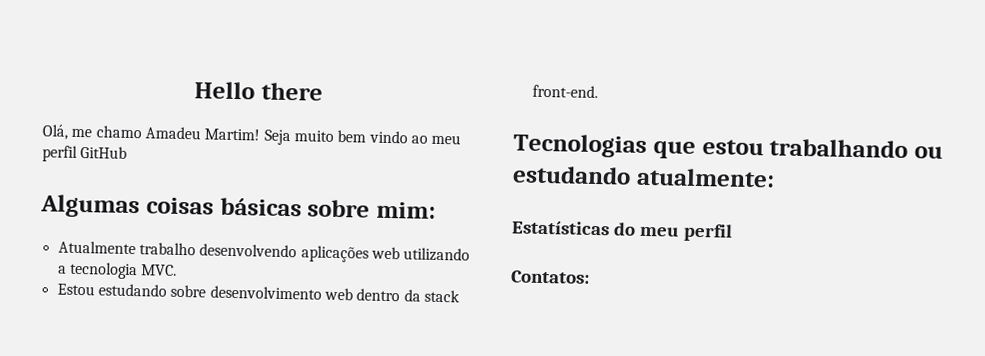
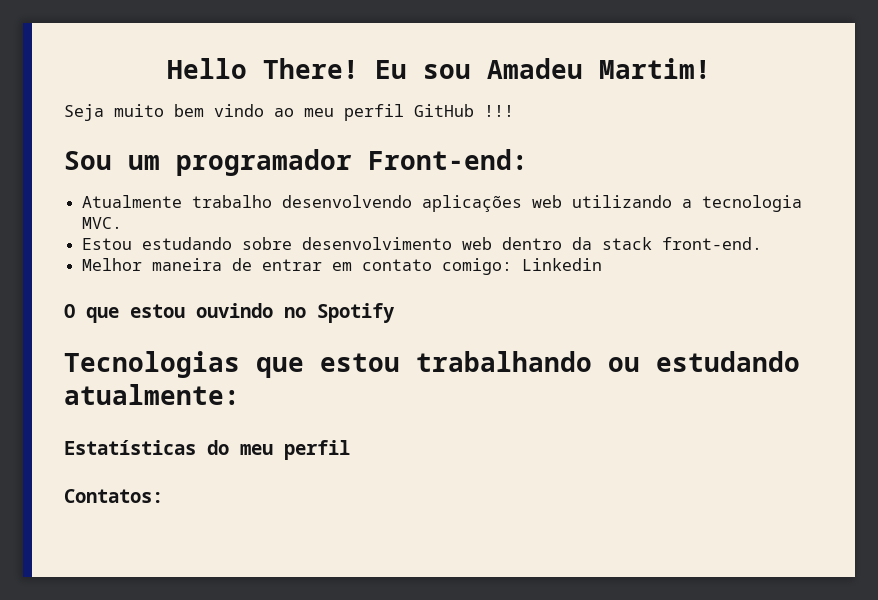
[260,82,323,101] [42,124,142,140] there // Olá, me chamo -> [263,58,471,79] There! Eu sou
(261, 134) none -> (711, 68) //
[40,194,436,219] // Algumas coisas básicas sobre mim: -> [484,105,514,117] [64,149,528,176] !!! // Sou um programador Front-end:
(598, 91) none -> [82,258,603,275] [64,303,395,323] // Melhor maneira de entrar em contato comigo: Linkedin // O que estou ouvindo no Spotify

